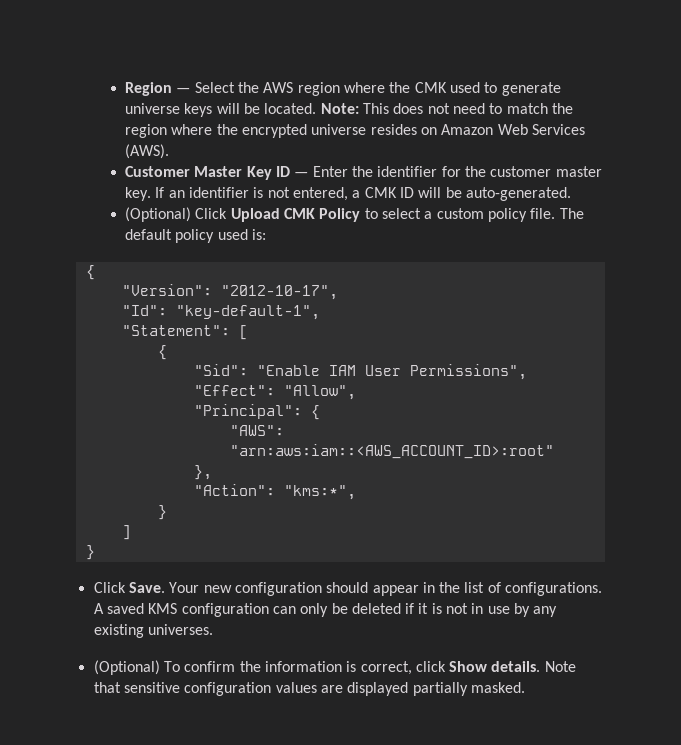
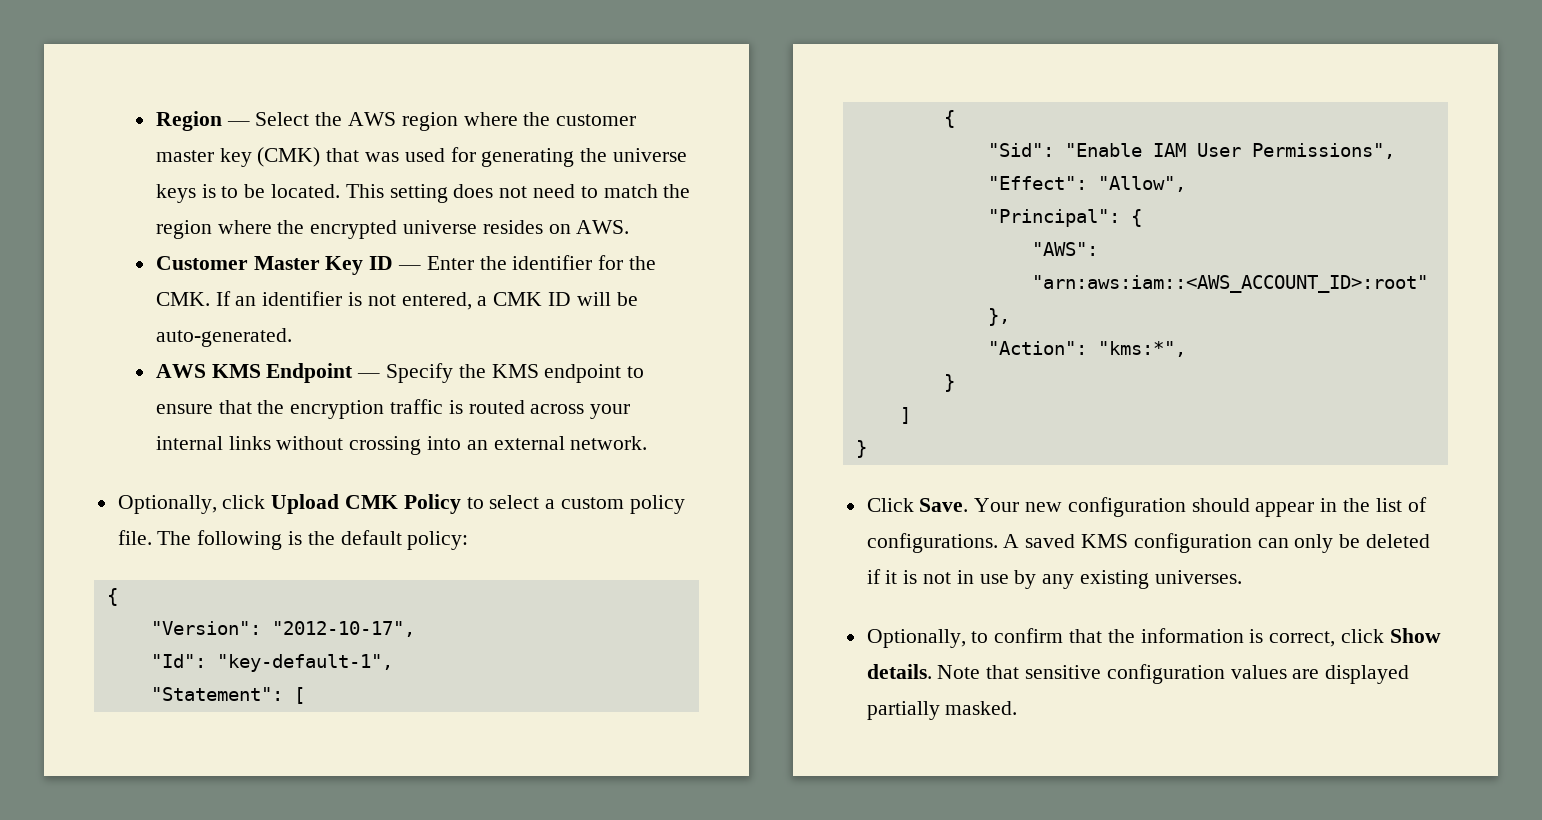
[414,82,561,96] [125,103,389,117] CMK used to generate universe keys will be located. Note: This -> [556,114,637,126] [155,147,688,167] [155,184,448,203] customer master key (CMK) that was used for generating the universe keys is to be located. This setting
[441,124,585,135] [125,144,170,159] Amazon Web Services (AWS). -> [576,220,630,234] AWS.
[490,166,602,177] [125,187,152,201] customer master key. -> [155,292,210,306] CMK.
[125,207,228,222] (Optional) Click -> [155,363,645,383] [155,399,631,419] [155,436,648,455] [117,495,266,514] AWS KMS Endpoint — Specify the KMS endpoint to ensure that the encryption traffic is routed across your internal links without crossing into an external network. // Optionally, click
[125,229,267,243] default policy used is: -> [197,530,469,550] following is the default policy:
[93,660,236,675] (Optional) To confirm -> [866,628,1103,648] Optionally, to confirm that

